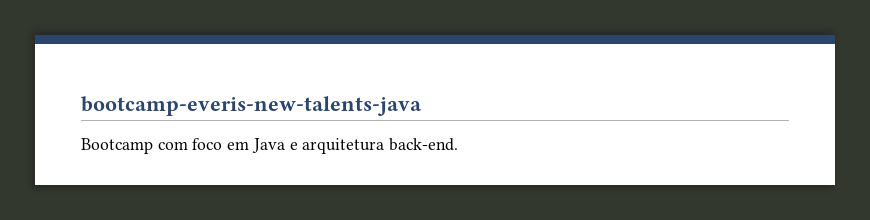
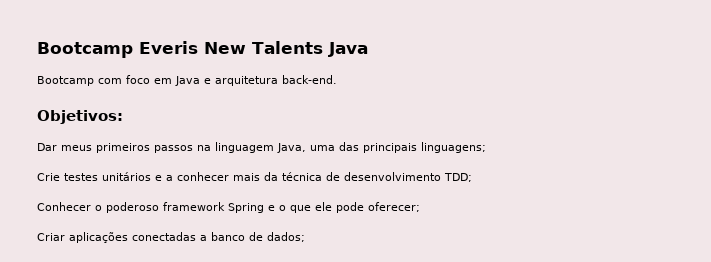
[81,96,422,116] bootcamp-everis-new-talents-java -> [37,41,368,58] Bootcamp Everis New Talents Java
(459, 144) none -> [37,110,123,124] [37,142,486,153] [37,172,472,182] [37,202,420,213] [37,232,305,243] // Objetivos: // Dar meus primeiros passos na linguagem Java, uma das principais linguagens; // Crie testes unitários e a conhecer mais da técnica de desenvolvimento TDD; // Conhecer o poderoso framework Spring e o que ele pode oferecer; // Criar aplicações conectadas a banco de dados;

